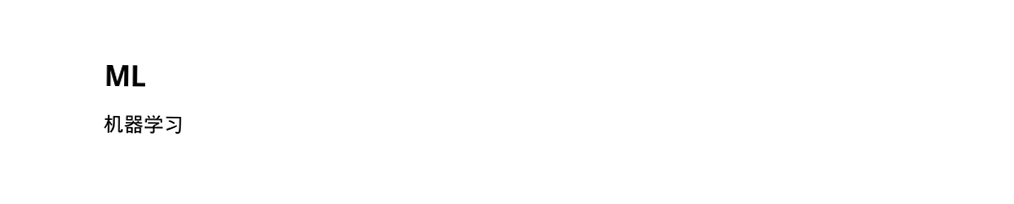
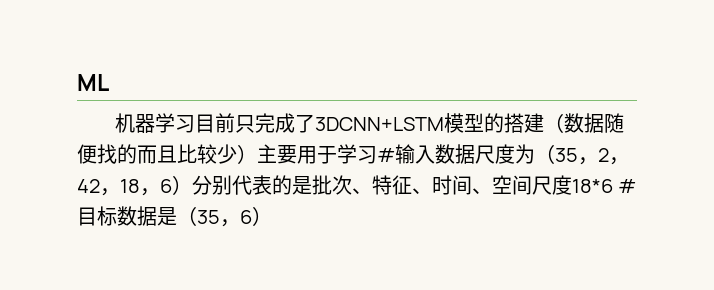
(184, 125) none -> [194,113,624,133] [77,144,629,165] [77,175,637,196] [77,206,272,227] 目前只完成了3DCNN+LSTM模型的搭建（数据随便找的而且比较少）主要用于学习#输入数据尺度为（35，2，42，18，6）分别代表的是批次、特征、时间、空间尺度18*6 #目标数据是（35，6）

